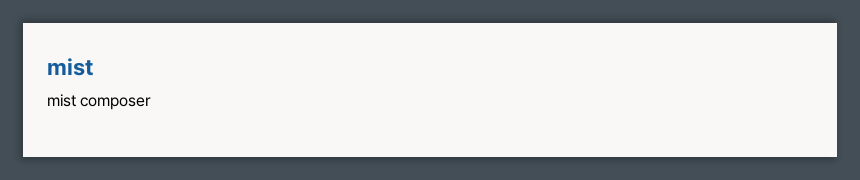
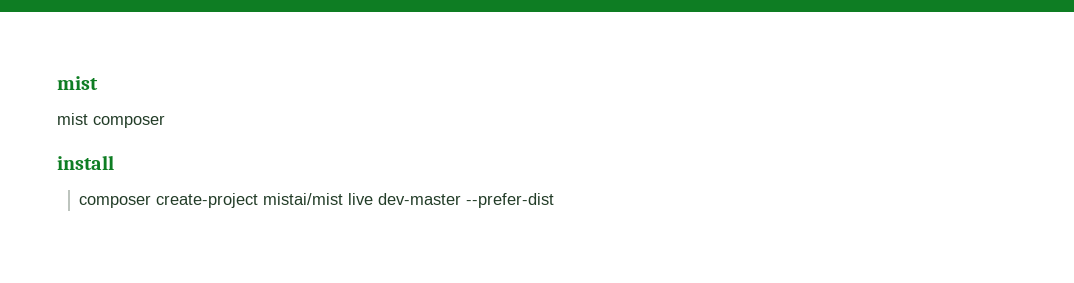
(152, 103) none -> [57,155,114,170] [79,193,555,208] // install // composer create-project mistai/mist live dev-master --prefer-dist

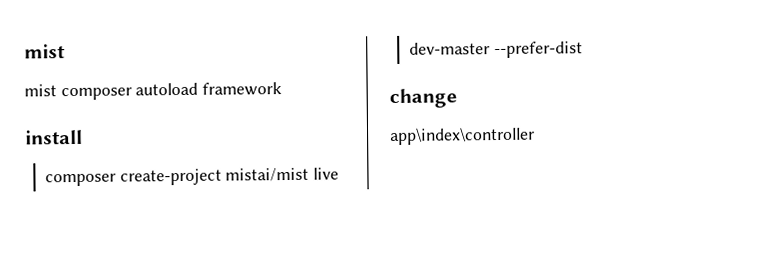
(165, 121) none -> [135,82,283,96] autoload framework
(555, 200) none -> [389,88,457,109] [389,126,535,146] // change // app\index\controller

